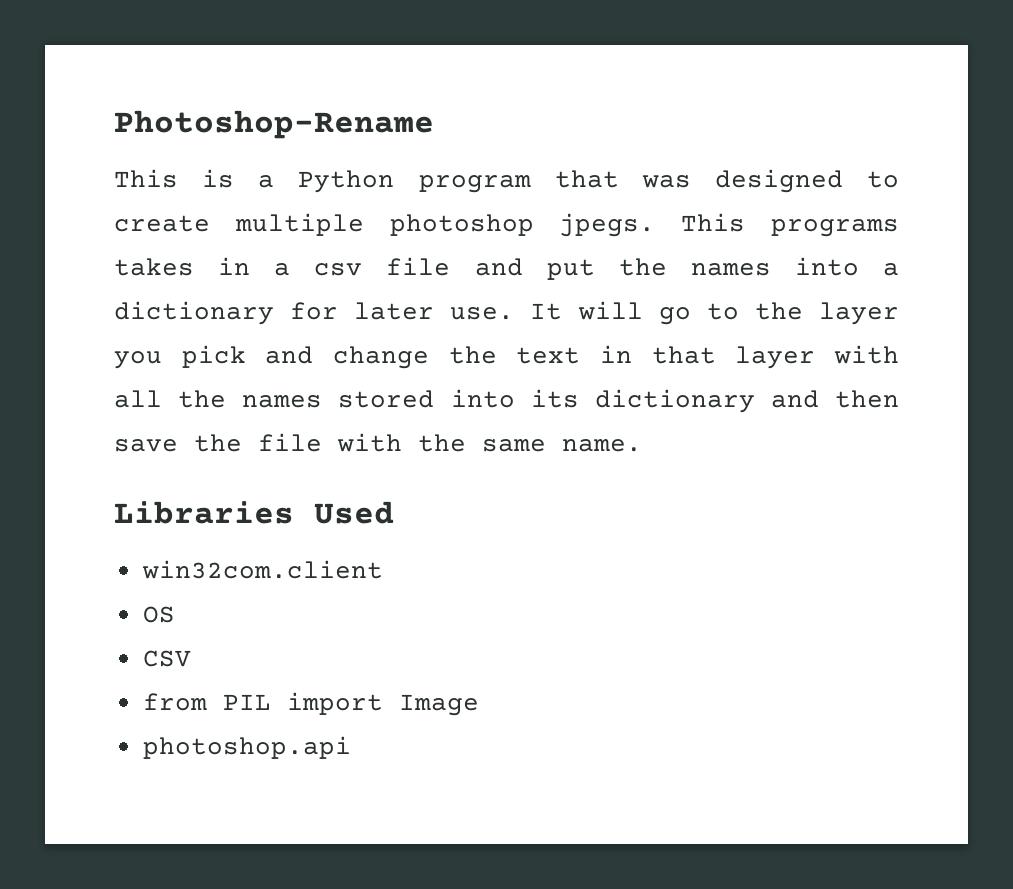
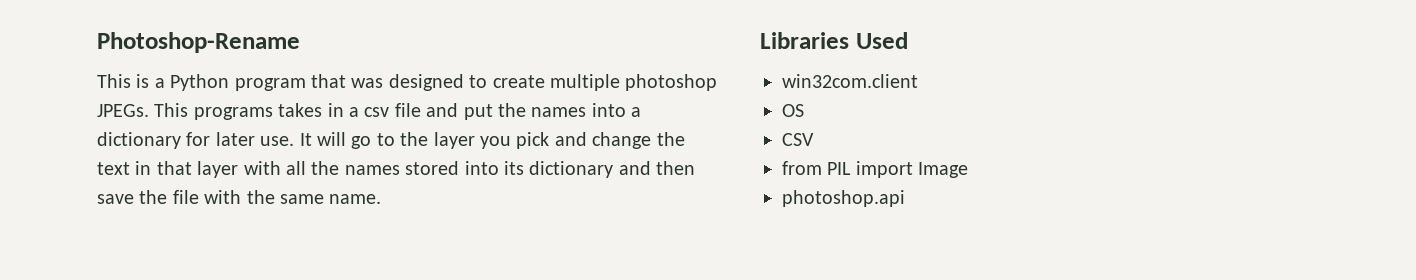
[559,213,656,237] jpegs. -> [97,104,149,117] JPEGs.

